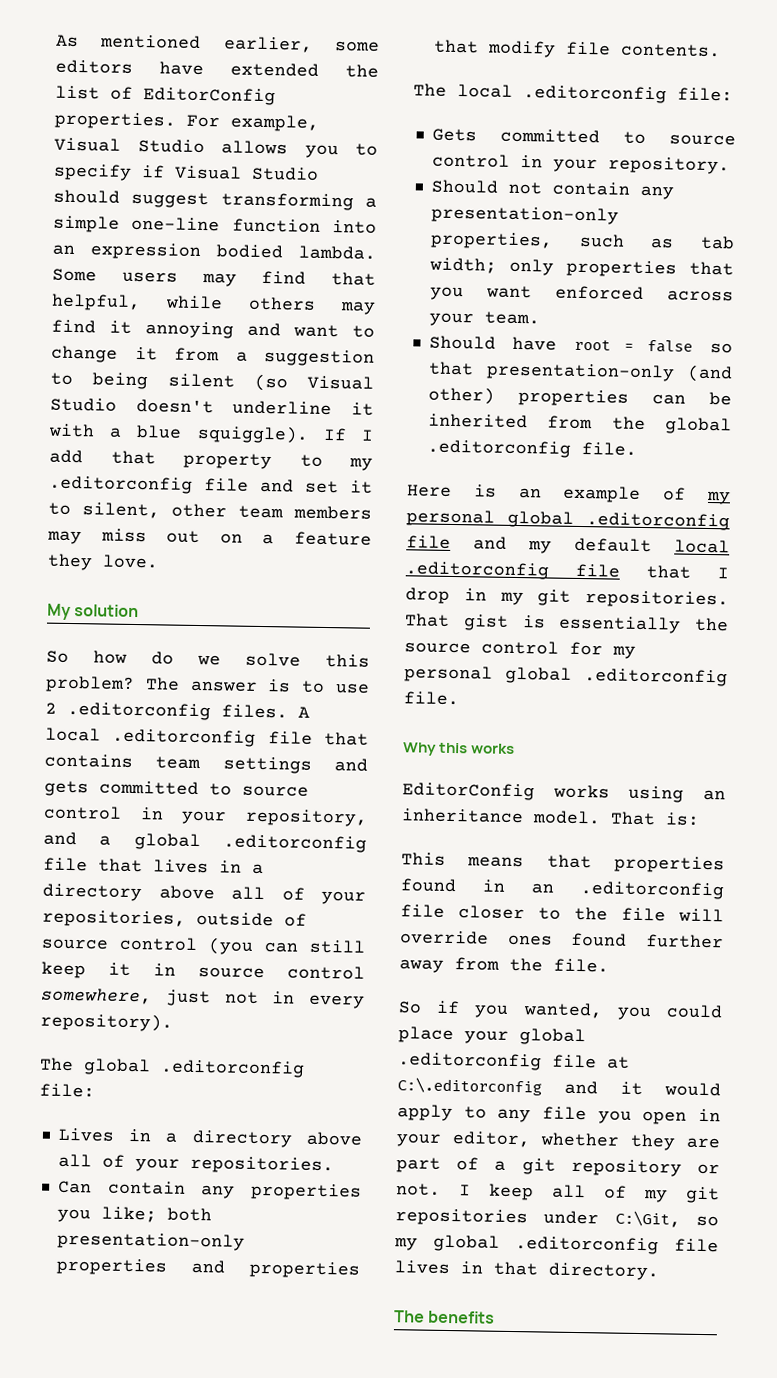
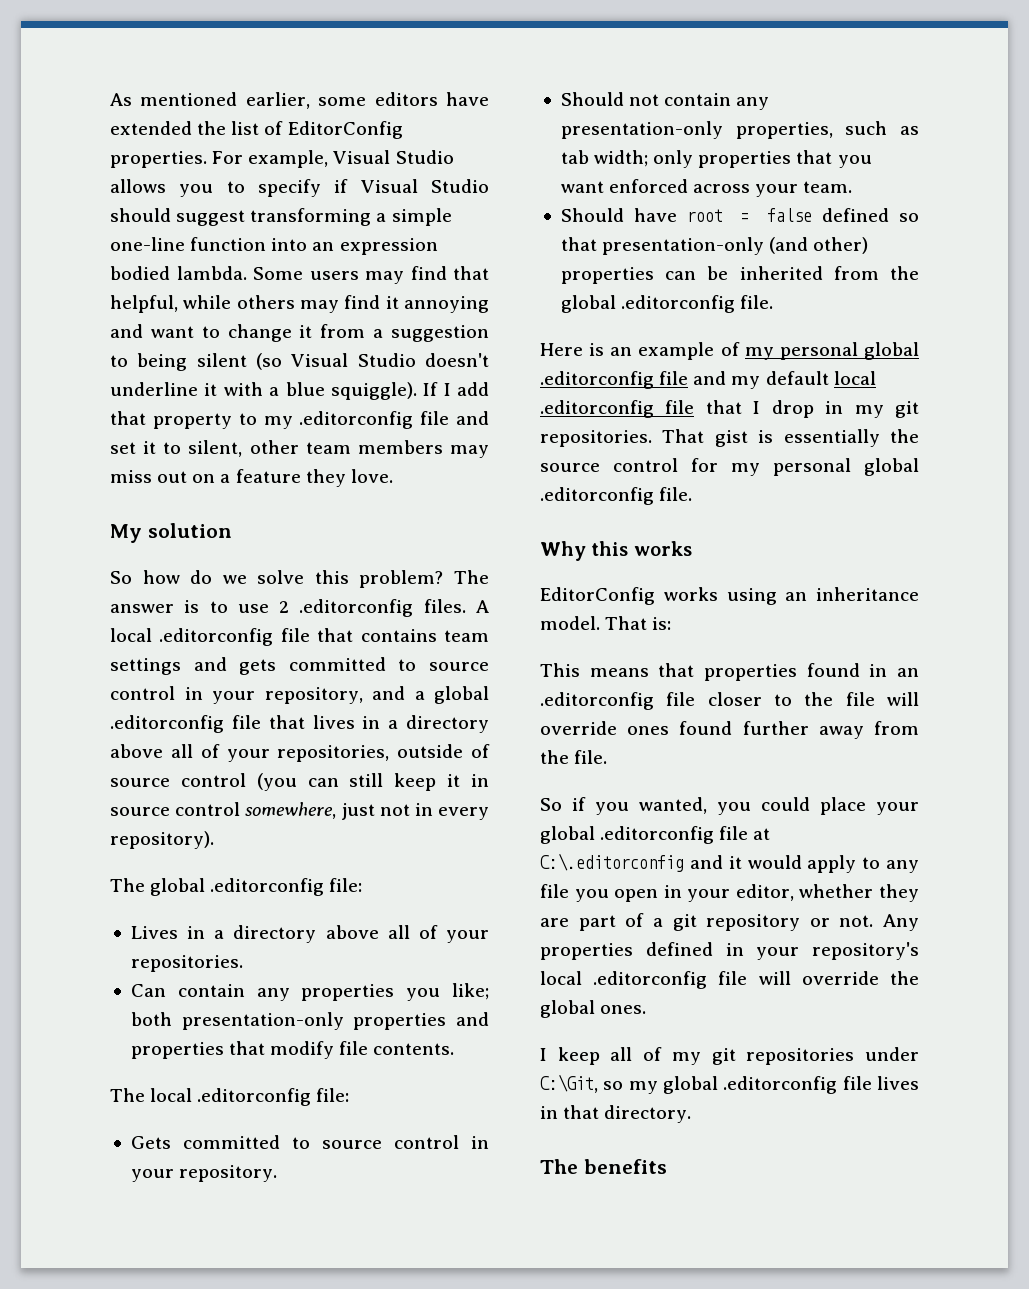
(694, 346) none -> [821,208,889,222] defined
(441, 1189) none -> [883,914,919,931] [540,942,919,960] [540,971,919,989] [540,1000,647,1018] Any properties defined in your repository's local .editorconfig file will override the global ones. //

